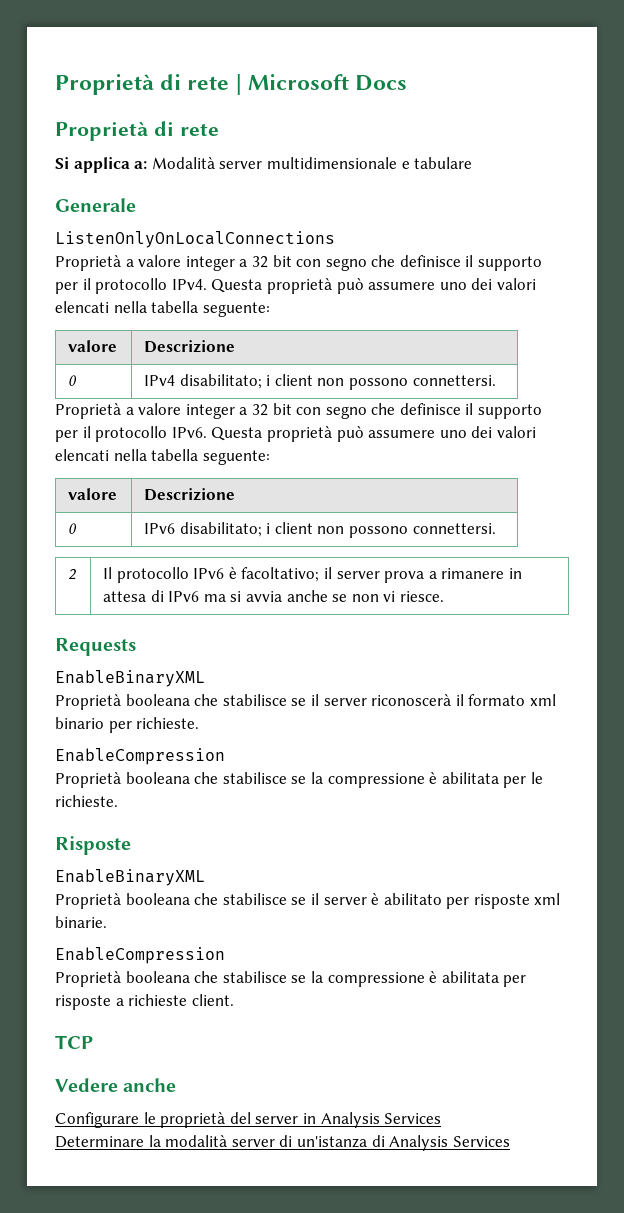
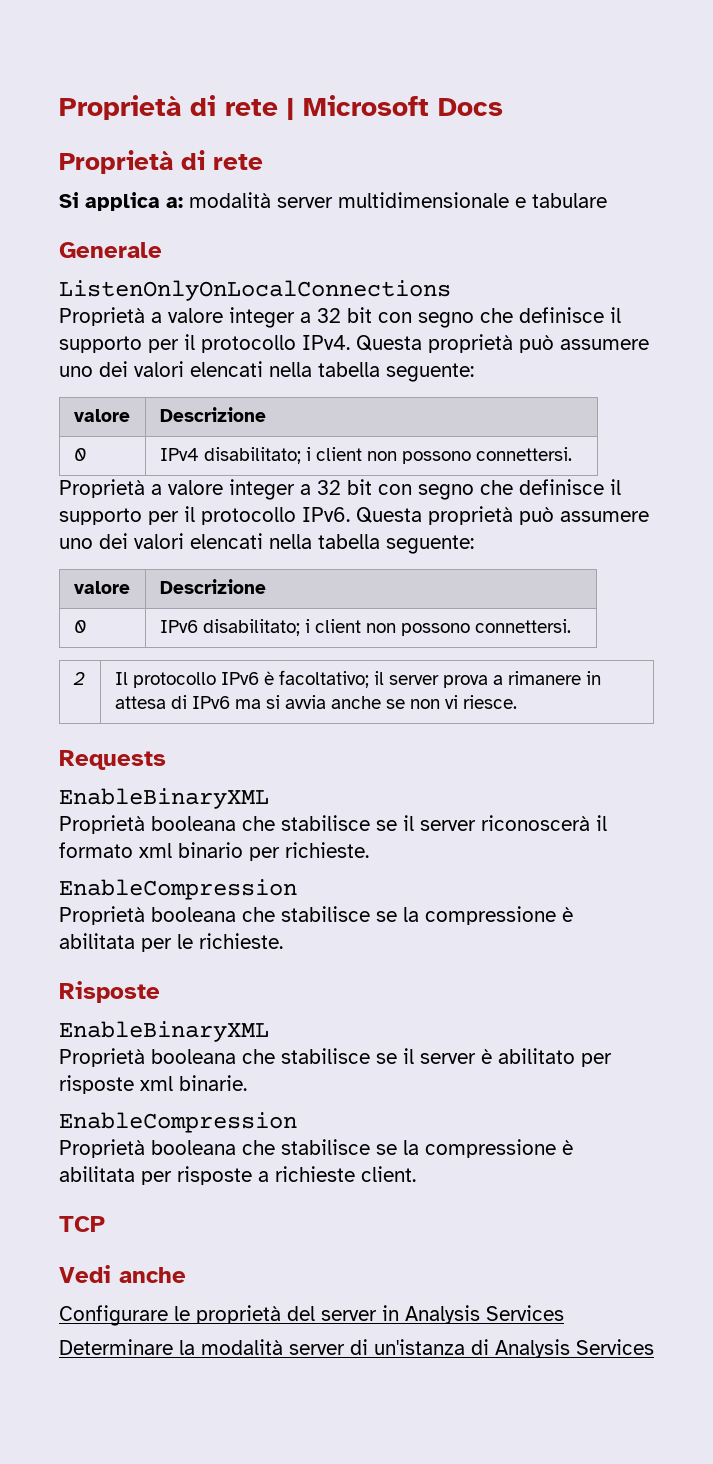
[151,157,215,169] Modalità -> [189,192,271,208] modalità
[55,1078,118,1092] Vedere -> [59,1265,111,1283] Vedi

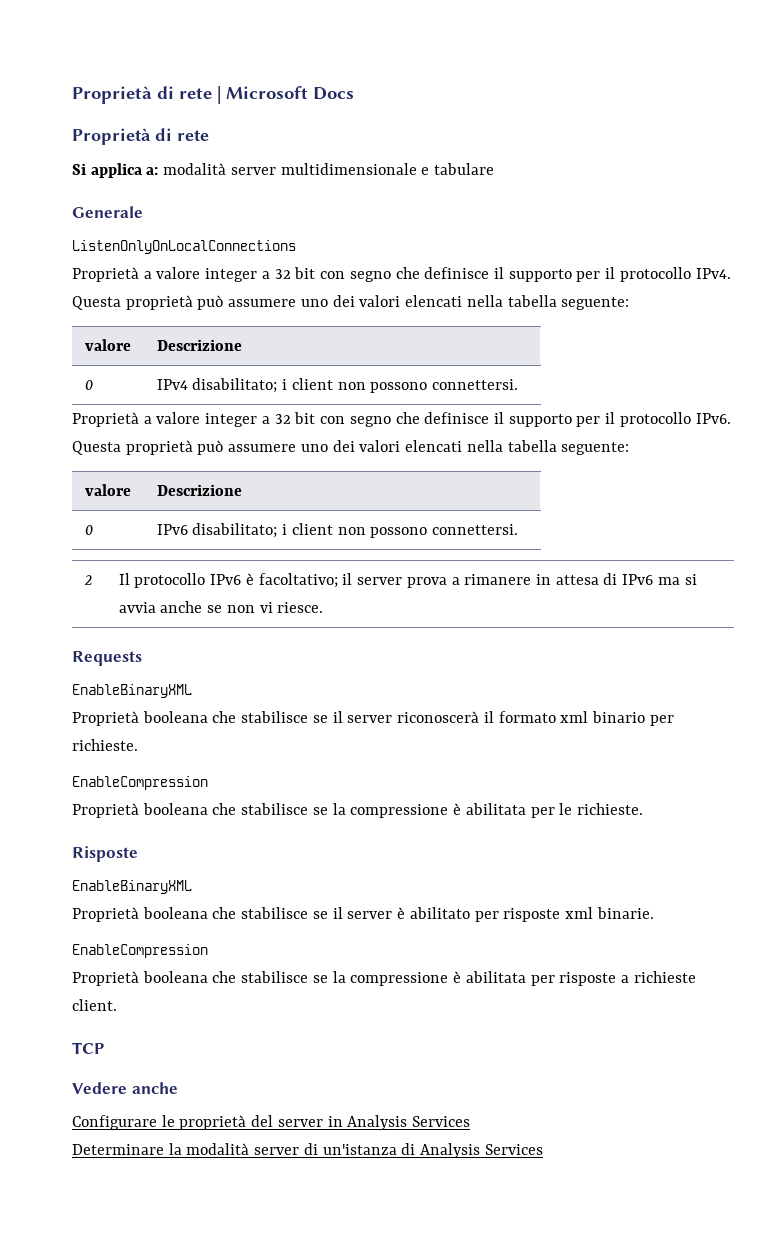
[59,1265,111,1283] Vedi -> [72,1082,127,1094] Vedere

